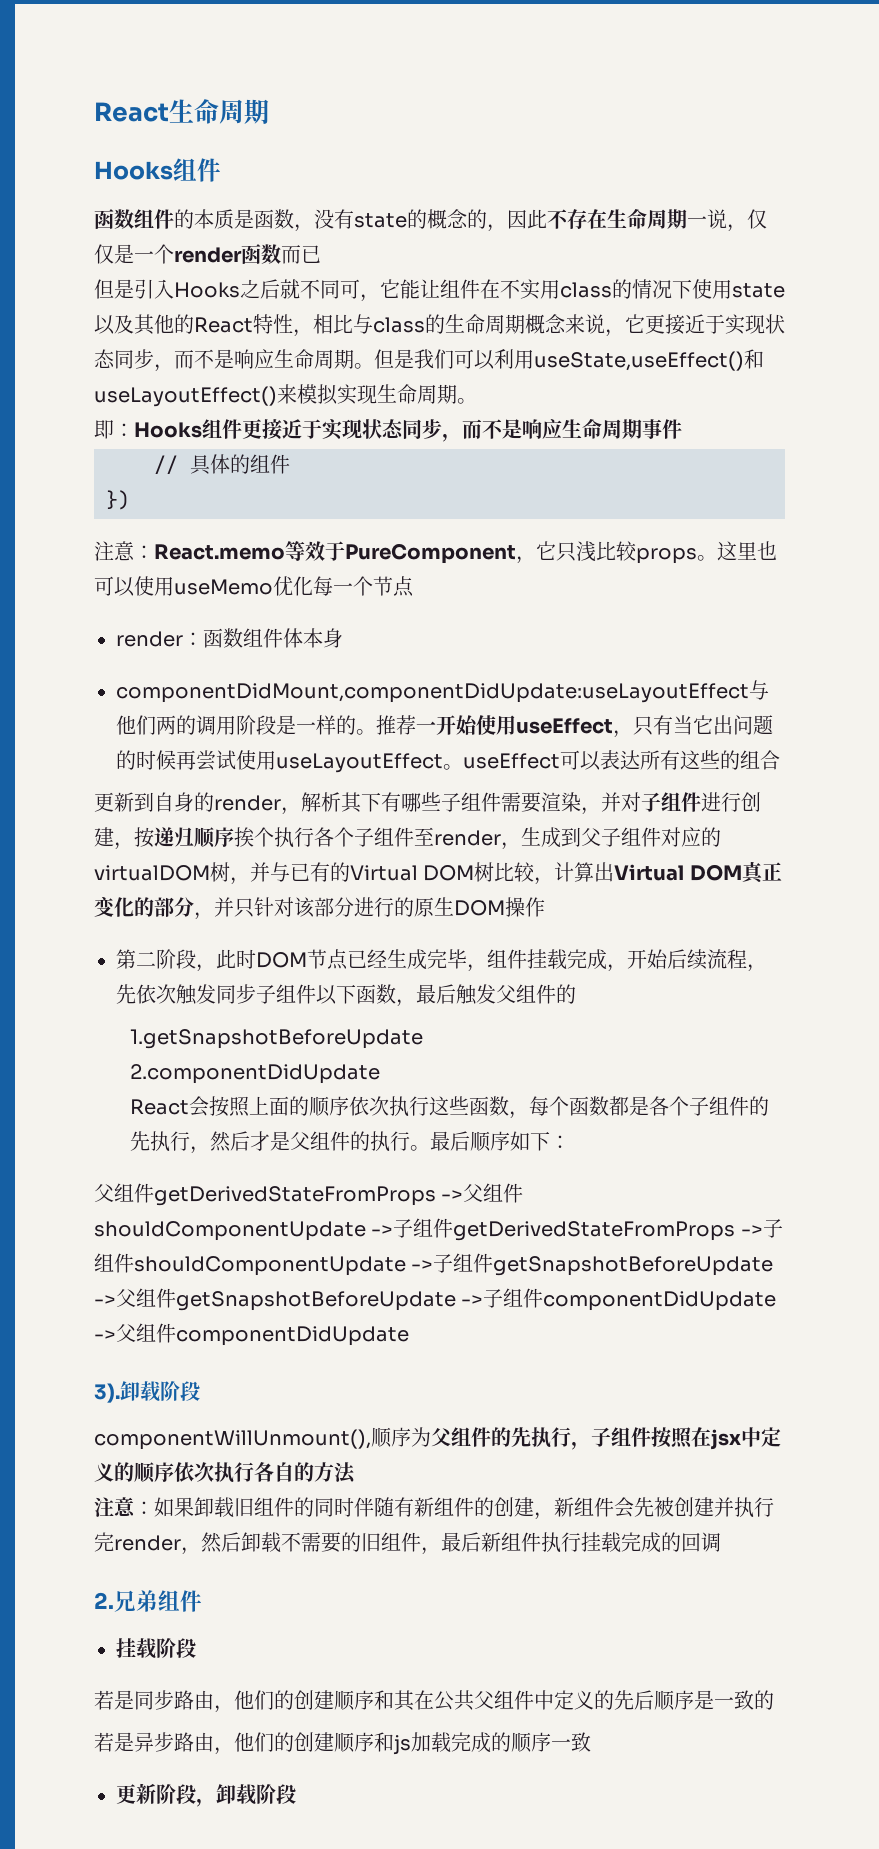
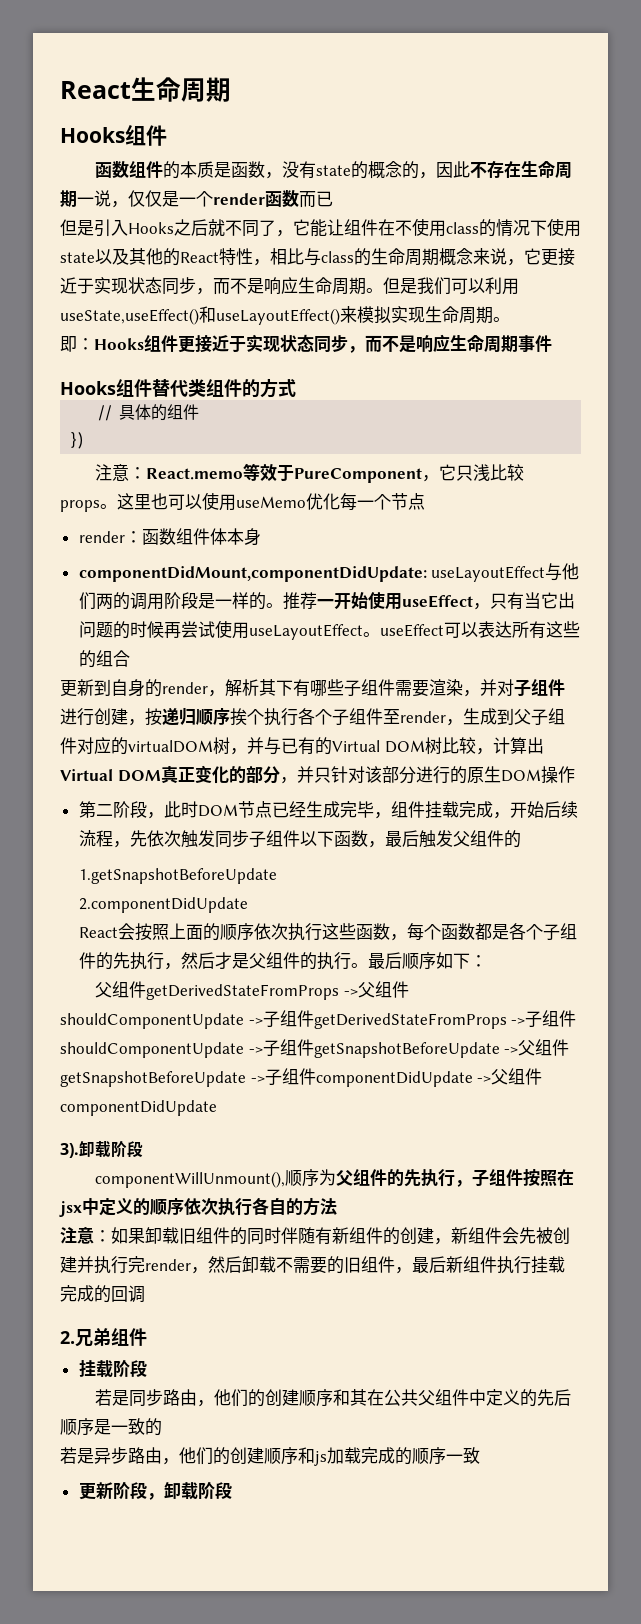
[340,279,360,299] 可 -> [259,220,276,236] 了
[520,279,540,300] 实 -> [412,218,429,236] 使
(682, 429) none -> [60,378,296,398] // Hooks组件替代类组件的方式
[116,683,749,703] componentDidMount,componentDidUpdate:useLayoutEffect -> [78,566,546,582] componentDidMount,componentDidUpdate: useLayoutEffect

